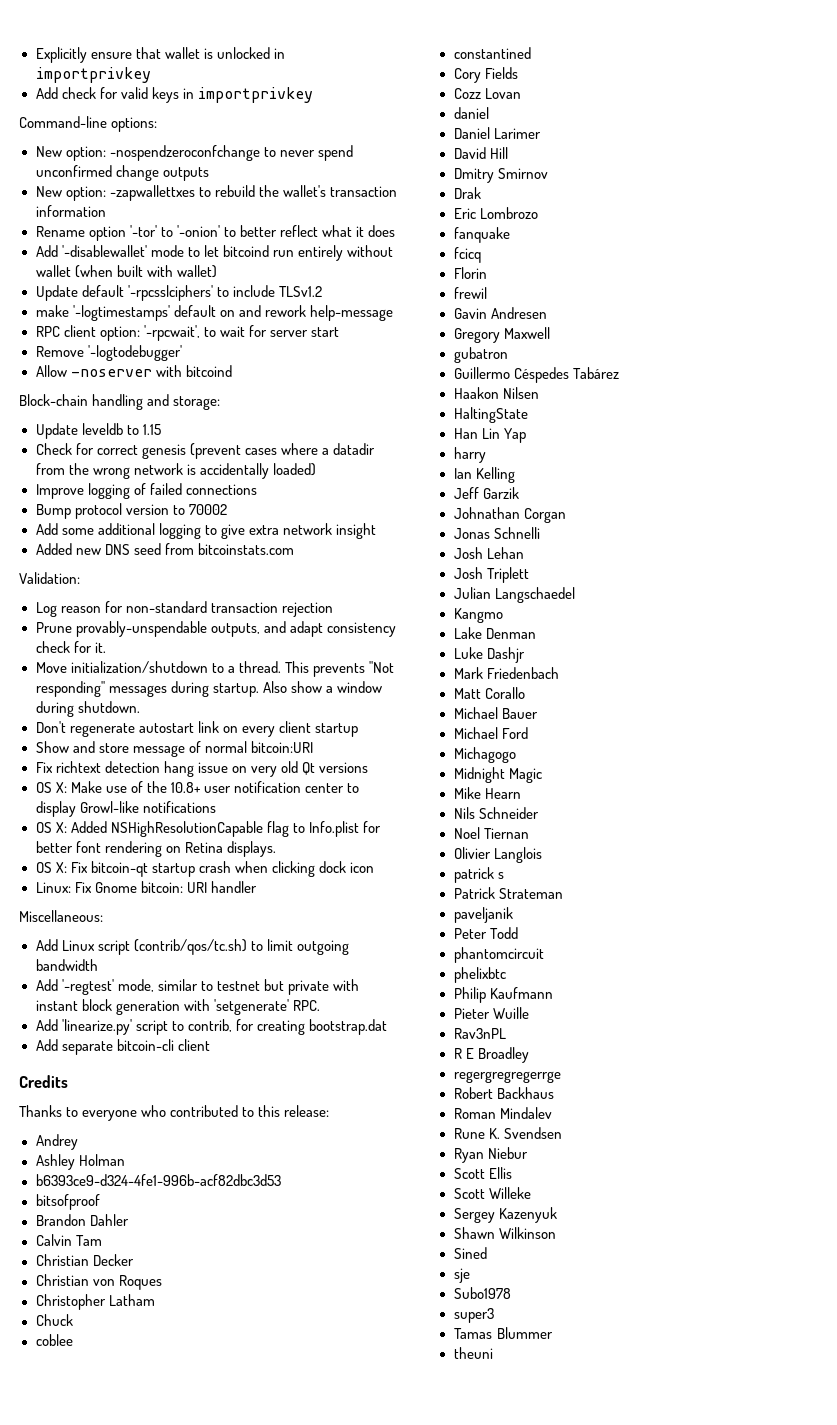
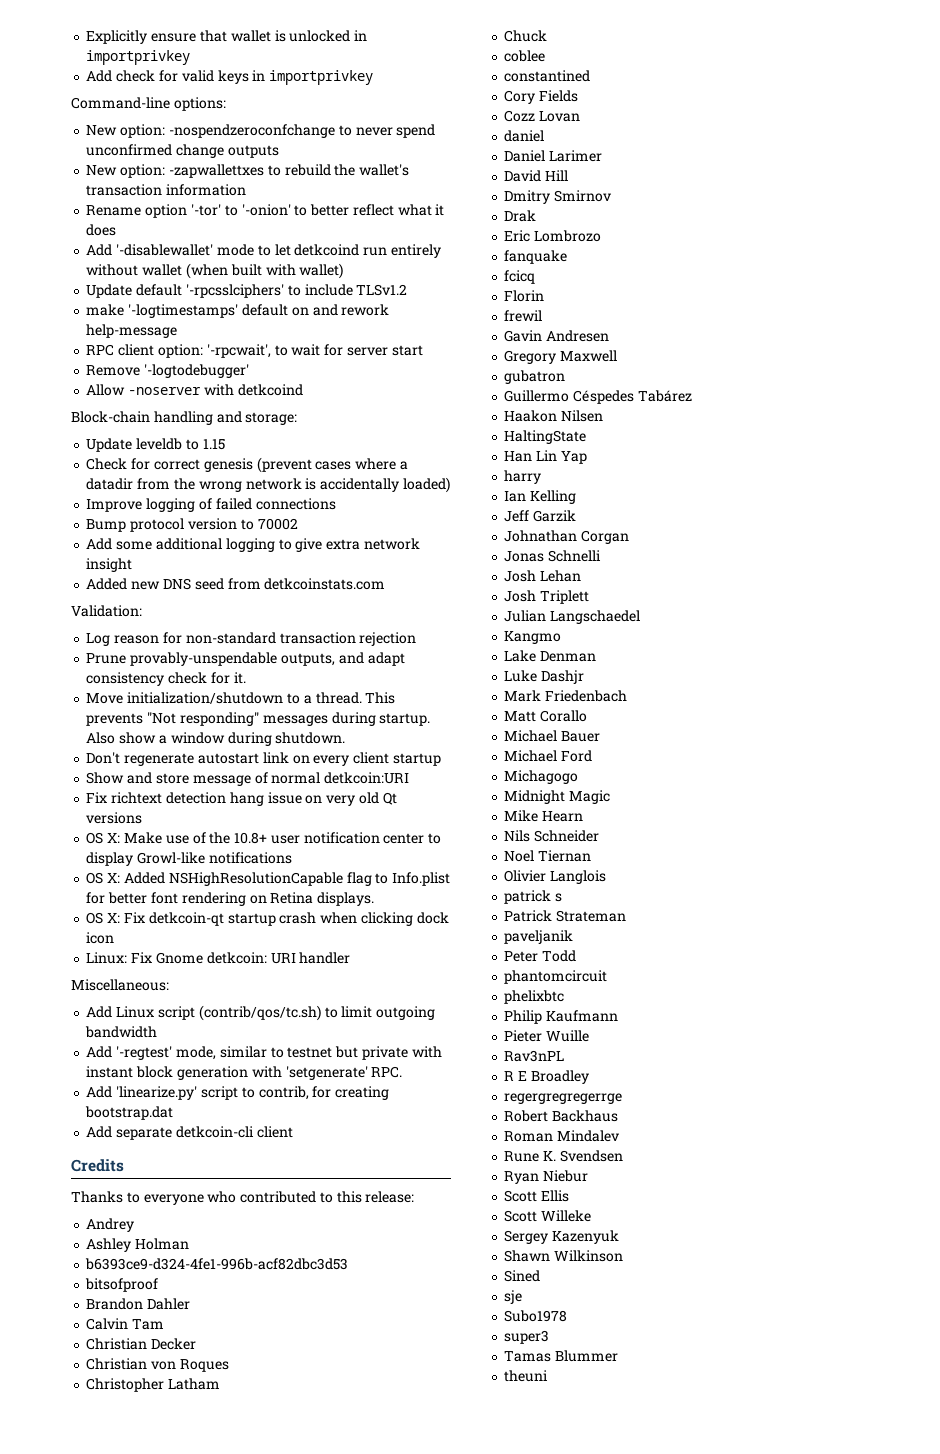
[222,245,269,257] bitcoind -> [294,244,360,256] detkcoind
[185,365,232,377] bitcoind -> [237,384,303,396] detkcoind
[197,543,294,555] bitcoinstats.com -> [264,578,386,590] detkcoinstats.com
[250,741,313,753] bitcoin:URI -> [324,772,410,784] detkcoin:URI
[90,861,148,877] bitcoin-qt -> [148,912,224,926] detkcoin-qt
[140,881,183,893] bitcoin: -> [206,952,267,964] detkcoin:
[116,1039,174,1051] bitcoin-cli -> [175,1126,254,1138] detkcoin-cli

